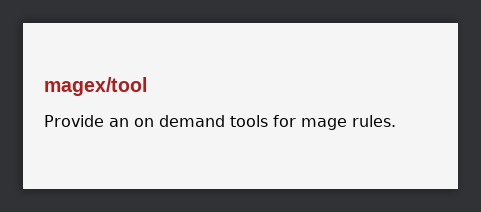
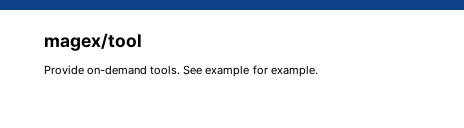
[109,115,396,130] an on demand tools for mage rules. -> [87,65,318,77] on-demand tools. See example for example.

